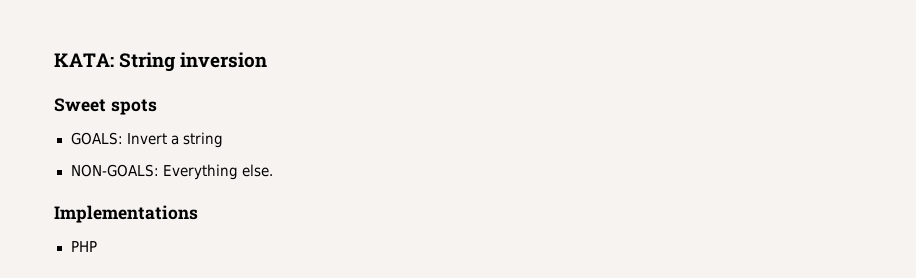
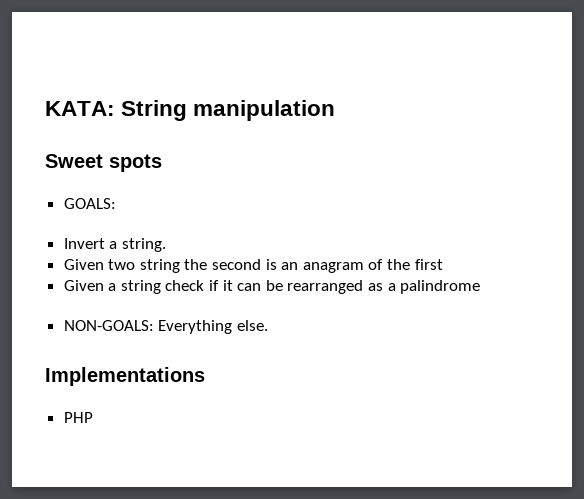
[180,52,268,68] inversion -> [193,100,336,121] manipulation
(123, 138) none -> (116, 203) //
[182,132,223,148] string -> [121,238,166,252] [63,259,443,273] [63,280,481,294] string. // Given two string the second is an anagram of the first // Given a string check if it can be rearranged as a palindrome

